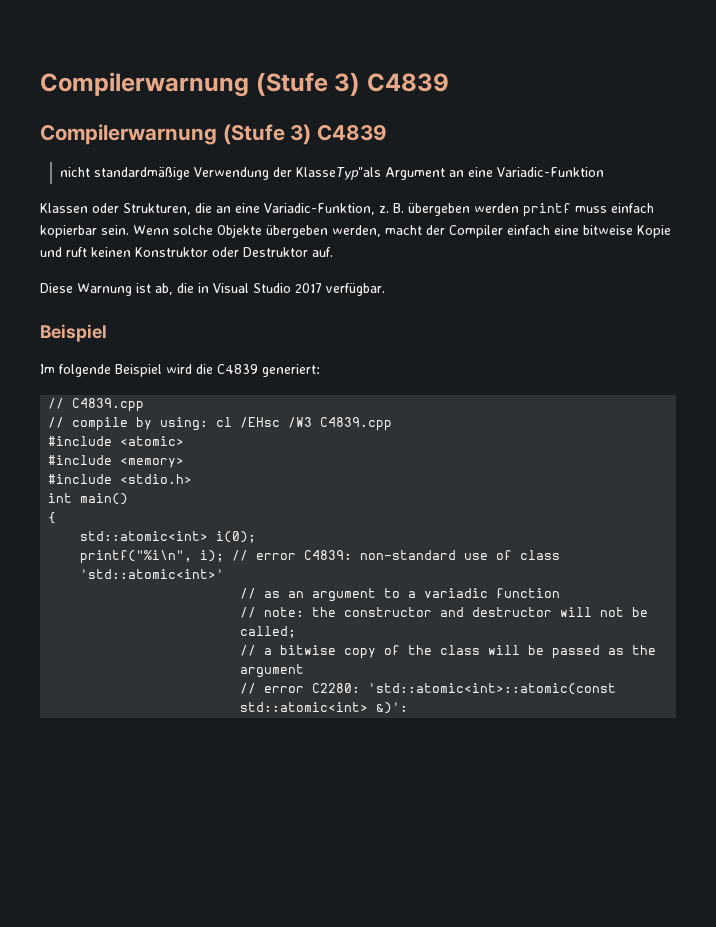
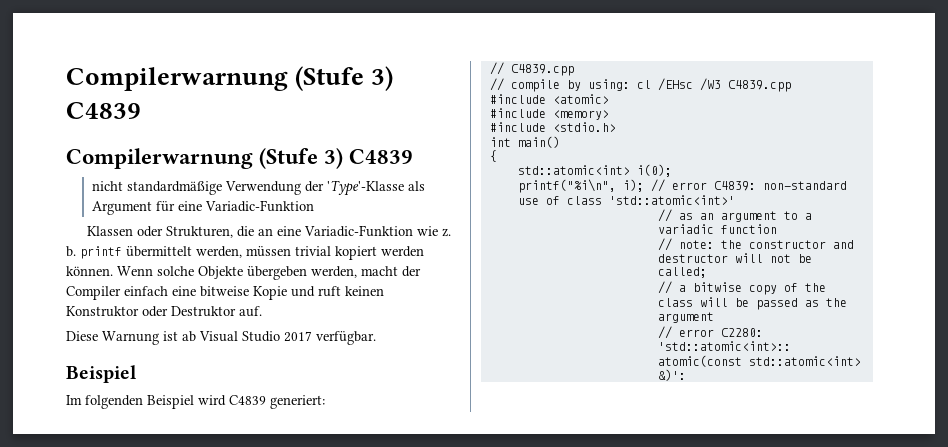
[295,167,464,180] KlasseTyp"als Argument an -> [326,180,425,196] [91,201,175,215] 'Type'-Klasse als Argument für
[264,203,654,217] [40,225,129,238] Variadic-Funktion, z. B. übergeben werden printf muss einfach kopierbar sein. -> [304,225,452,237] [66,246,424,260] [66,266,113,276] Variadic-Funktion wie z. b. printf übermittelt werden, müssen trivial kopiert werden können.
[155,283,209,295] ab, die in -> [182,331,196,342] ab
[59,364,111,377] folgende -> [85,395,143,409] folgenden
[196,364,213,374] die -> (226, 400) none

